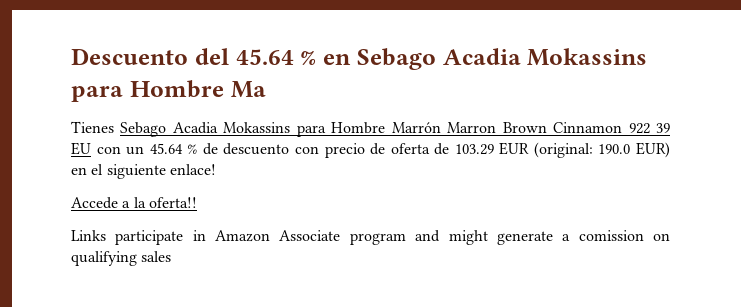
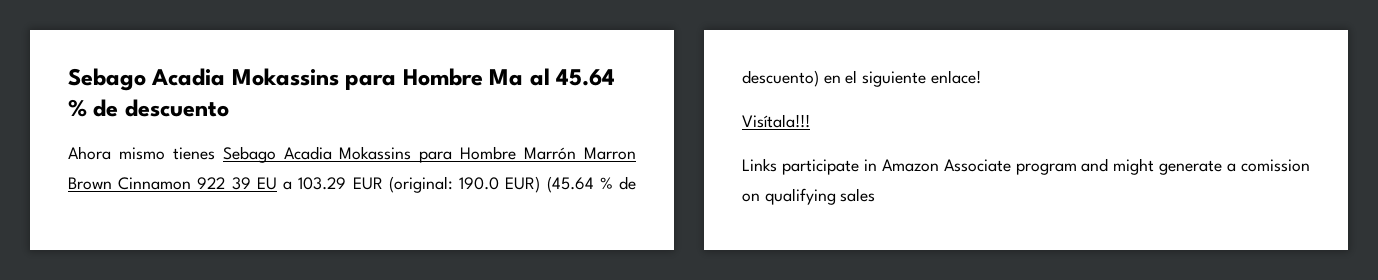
[71,48,351,65] Descuento del 45.64 % en -> (68, 79) none
[71,121,114,133] // Tienes -> [529,68,616,86] [68,99,229,117] [68,146,215,160] al 45.64 % de descuento // Ahora mismo tienes
[96,143,450,158] con un 45.64 % de descuento con precio de oferta de -> [283,181,293,190] a
(670, 150) none -> [546,176,636,193] [742,70,819,87] (45.64 % de descuento)
[71,197,197,209] Accede a la oferta!! -> [742,114,810,128] Visítala!!!

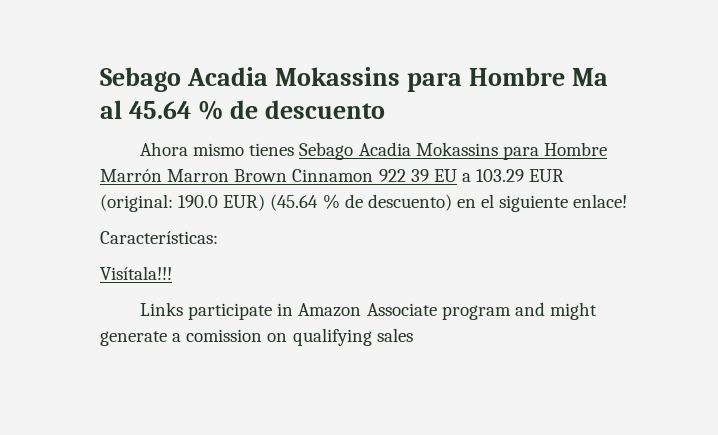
(981, 77) none -> [100,231,218,244] // Características:

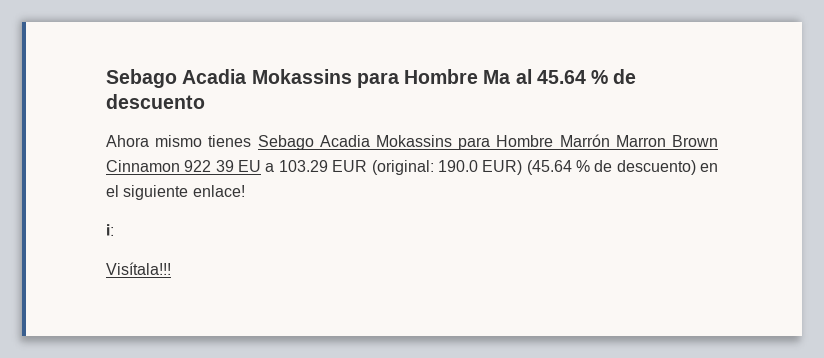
[100,231,218,244] Características: -> [106,224,114,236] ℹ:
[140,302,597,320] [100,328,413,346] // Links participate in Amazon Associate program and might generate a comission on qualifying sales -> (171, 268) none

